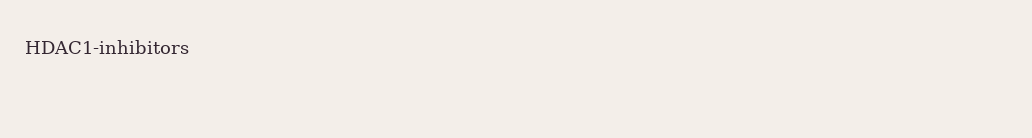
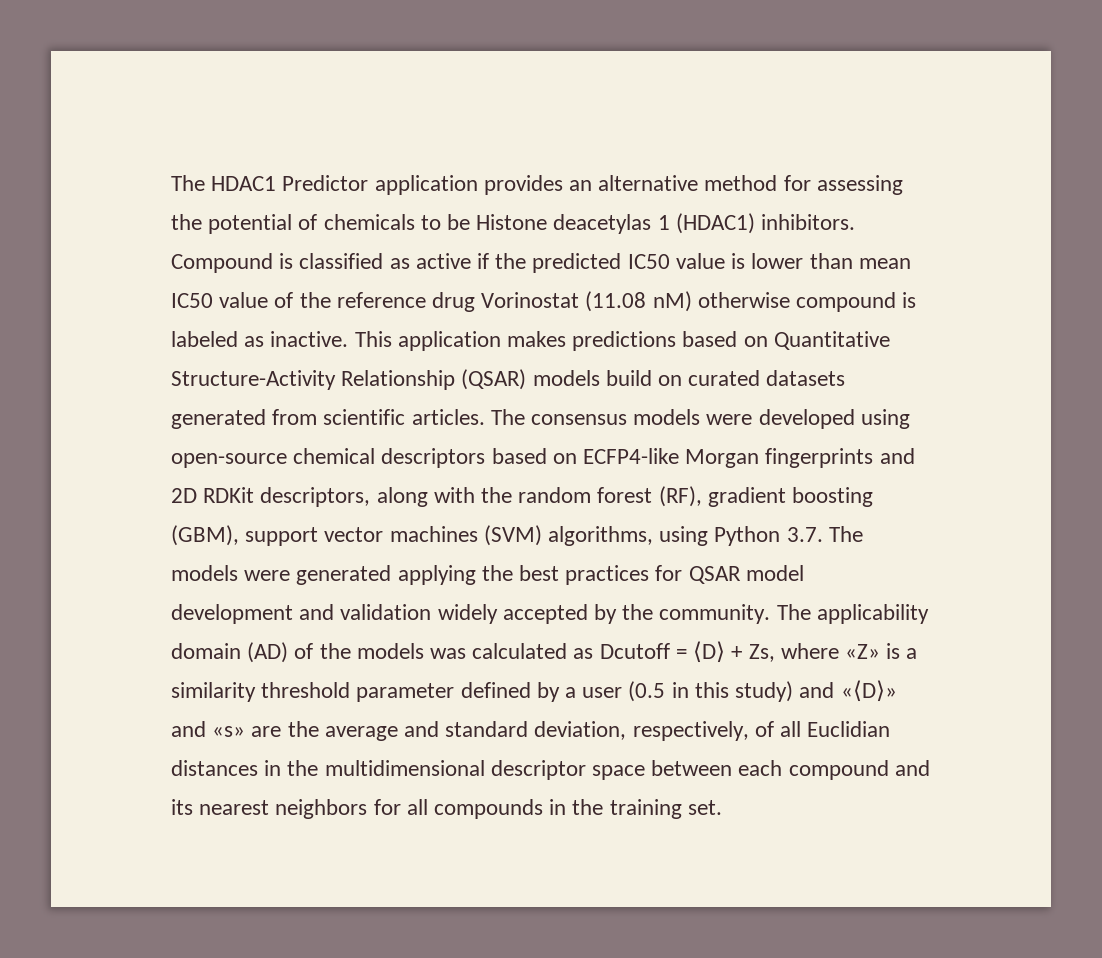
[25,40,189,54] HDAC1-inhibitors -> [171,175,903,195] [171,213,856,234] [171,253,911,273] [171,291,917,312] [171,331,890,351] [171,369,846,390] [171,409,910,429] [171,448,915,468] [171,486,874,507] [171,525,863,546] [171,565,804,585] [171,604,929,624] [171,641,918,663] [171,680,897,702] [171,721,891,741] [171,760,930,780] [171,799,722,819] The HDAC1 Predictor application provides an alternative method for assessing the potential of chemicals to be Histone deacetylas 1 (HDAC1) inhibitors. Compound is classified as active if the predicted IC50 value is lower than mean IC50 value of the reference drug Vorinostat (11.08 nM) otherwise compound is labeled as inactive. This application makes predictions based on Quantitative Structure-Activity Relationship (QSAR) models build on curated datasets generated from scientific articles. The consensus models were developed using open-source chemical descriptors based on ECFP4-like Morgan fingerprints and 2D RDKit descriptors, along with the random forest (RF), gradient boosting (GBM), support vector machines (SVM) algorithms, using Python 3.7. The models were generated applying the best practices for QSAR model development and validation widely accepted by the community. The applicability domain (AD) of the models was calculated as Dcutoff = ⟨D⟩ + Zs, where «Z» is a similarity threshold parameter defined by a user (0.5 in this study) and «⟨D⟩» and «s» are the average and standard deviation, respectively, of all Euclidian distances in the multidimensional descriptor space between each compound and its nearest neighbors for all compounds in the training set.

